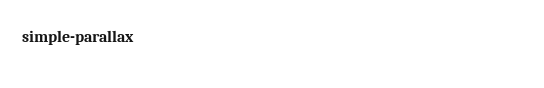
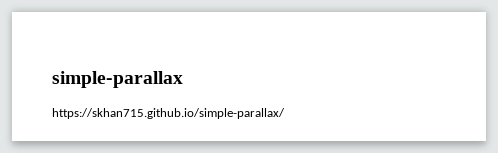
(134, 37) none -> [52,108,285,119] // https://skhan715.github.io/simple-parallax/

